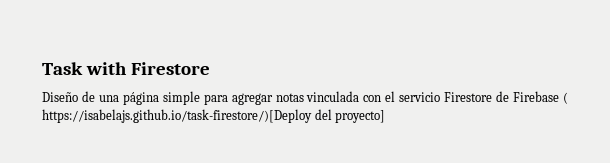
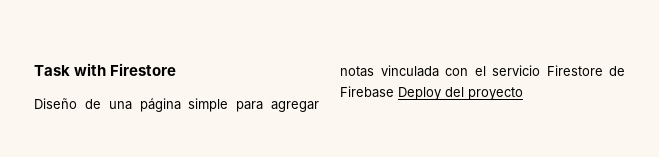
[563,92,568,104] [42,109,386,123] ( https://isabelajs.github.io/task-firestore/)[Deploy del proyecto] -> [398,87,523,100] Deploy del proyecto

